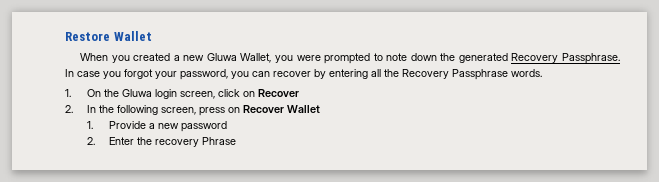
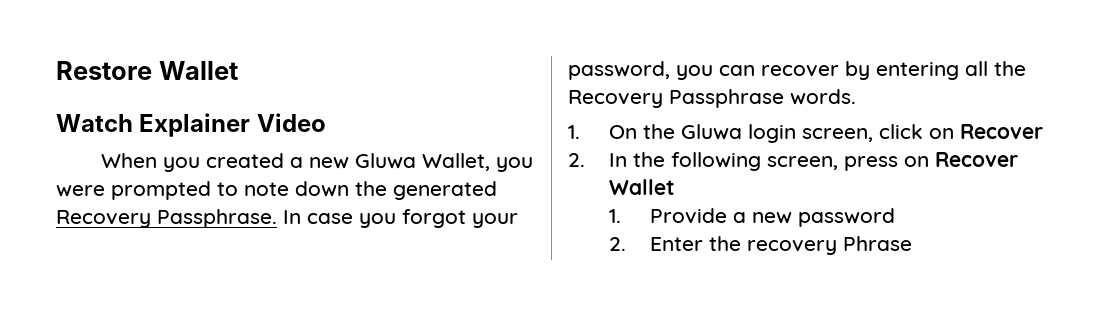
(152, 36) none -> [56,113,326,137] // Watch Explainer Video

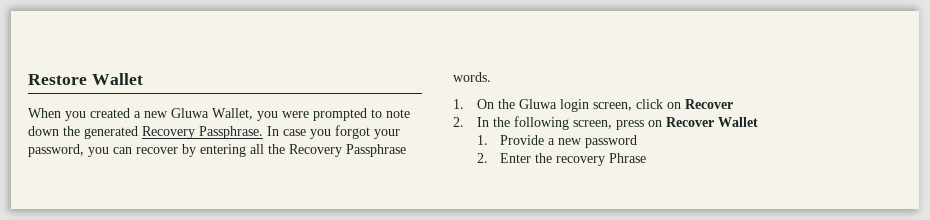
[56,113,326,137] // Watch Explainer Video -> (143, 79) none

